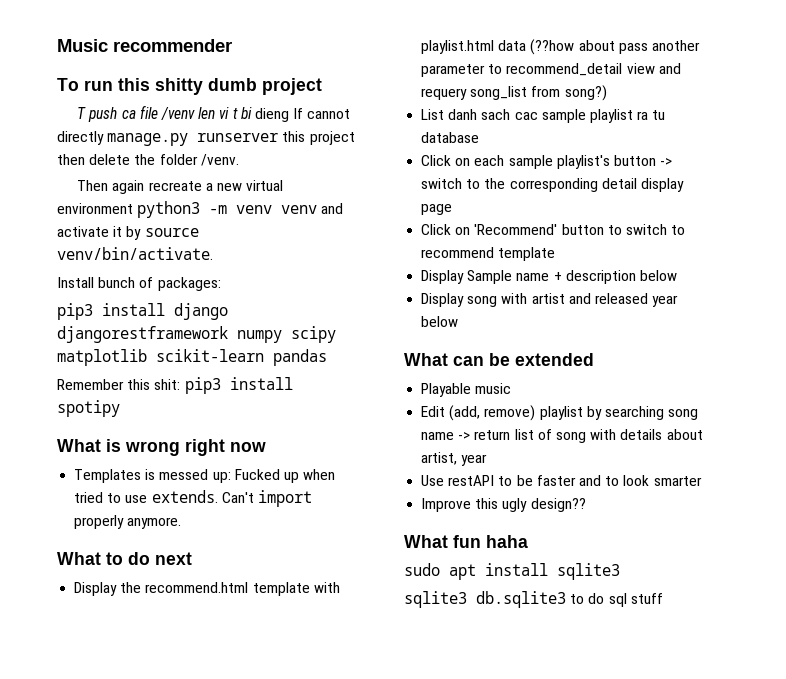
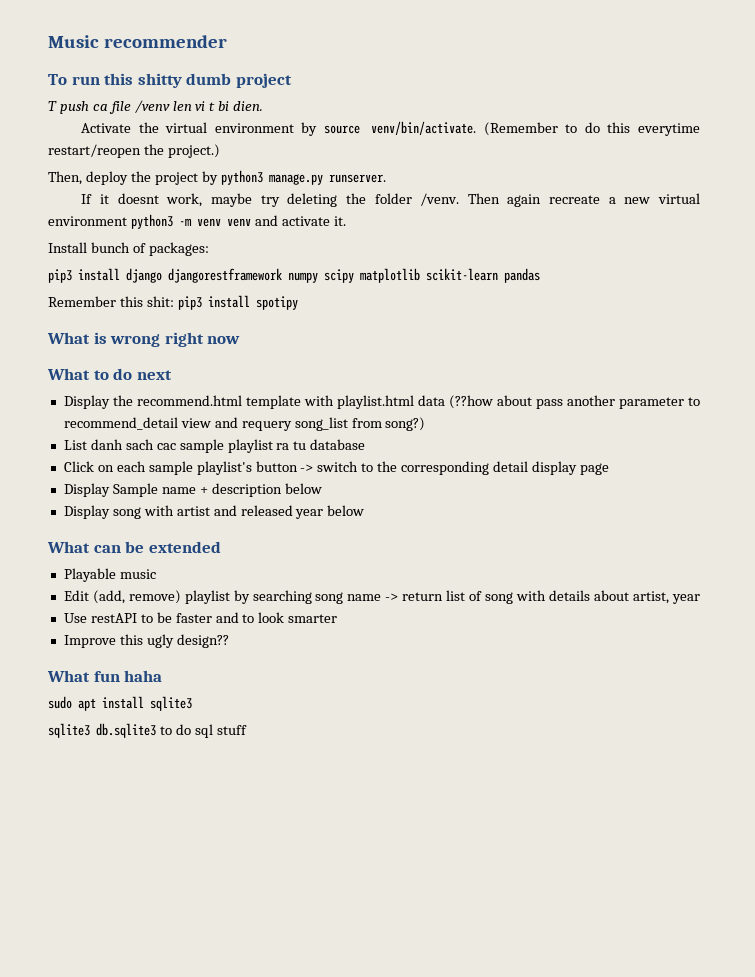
[254,108,351,122] [57,131,355,146] [57,154,131,165] dieng If cannot directly manage.py runserver this project then delete -> [233,101,264,111] [81,121,700,136] [48,144,220,158] [48,170,386,185] [81,193,338,207] dien. // Activate the virtual environment by source venv/bin/activate. (Remember to do this everytime restart/reopen the project.) // Then, deploy the project by python3 manage.py runserver. // If it doesnt work, maybe try deleting
(239, 160) // -> (460, 199) none
[113,226,199,240] [57,247,213,260] it by source venv/bin/activate. -> [333,216,346,226] it.
[74,469,336,483] [74,490,312,507] [74,515,182,529] // Templates is messed up: Fucked up when tried to use extends. Can't import properly anymore. -> (241, 340) none
[421,224,686,235] [421,247,556,261] // Click on 'Recommend' button to switch to recommend template -> (609, 469) none

